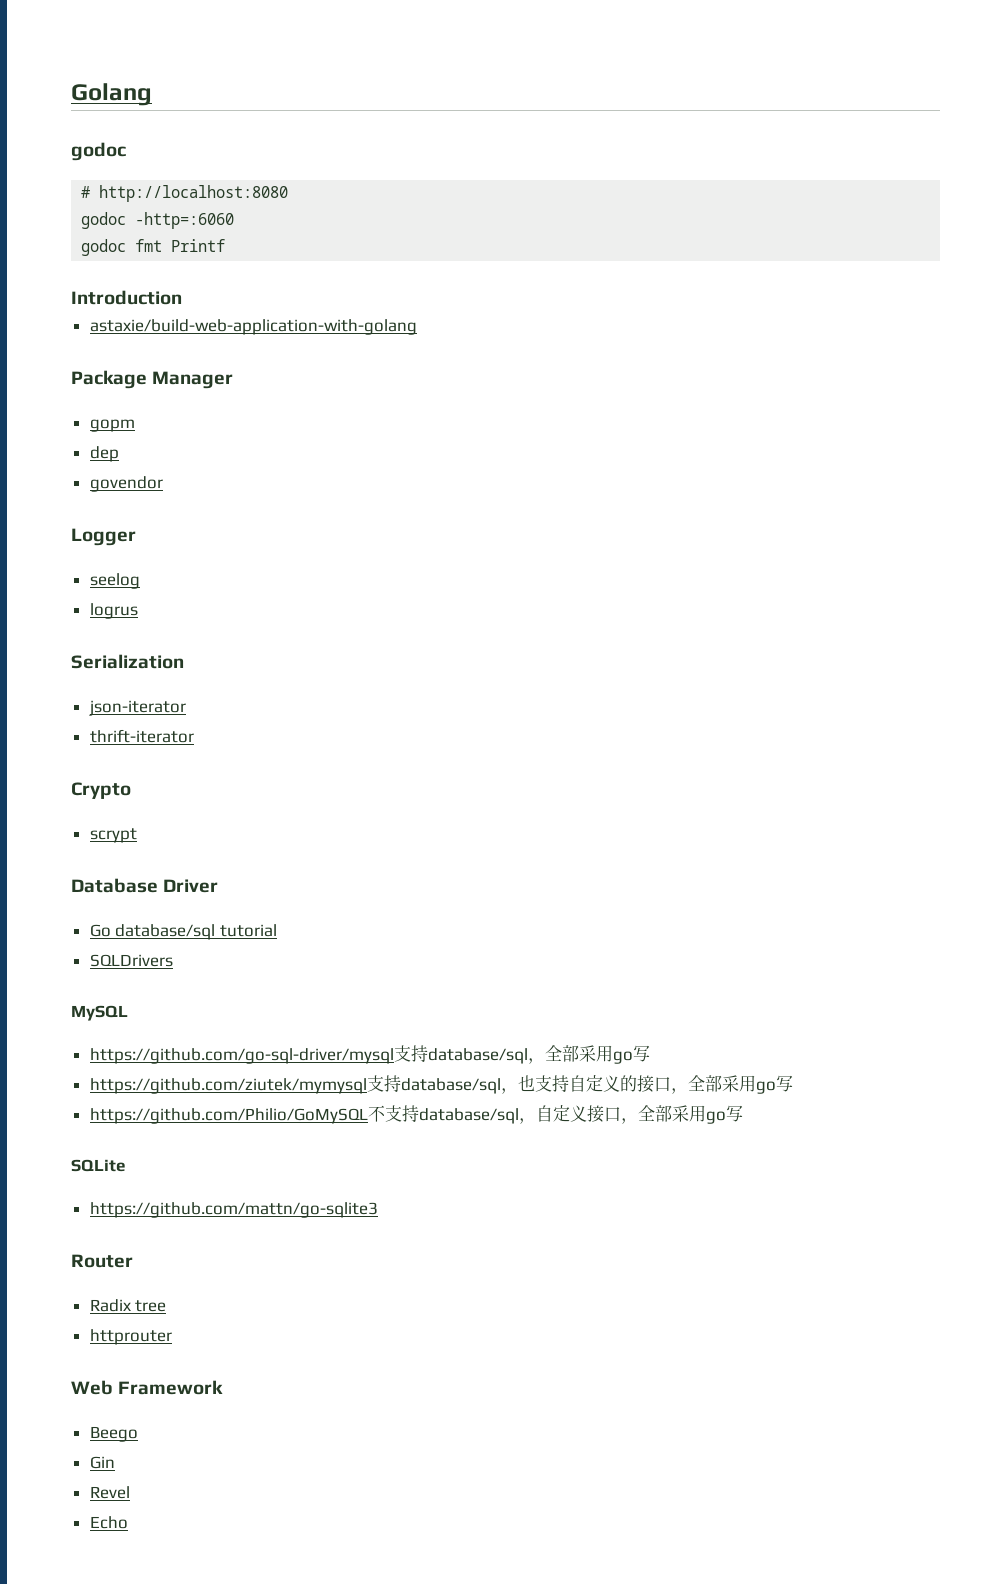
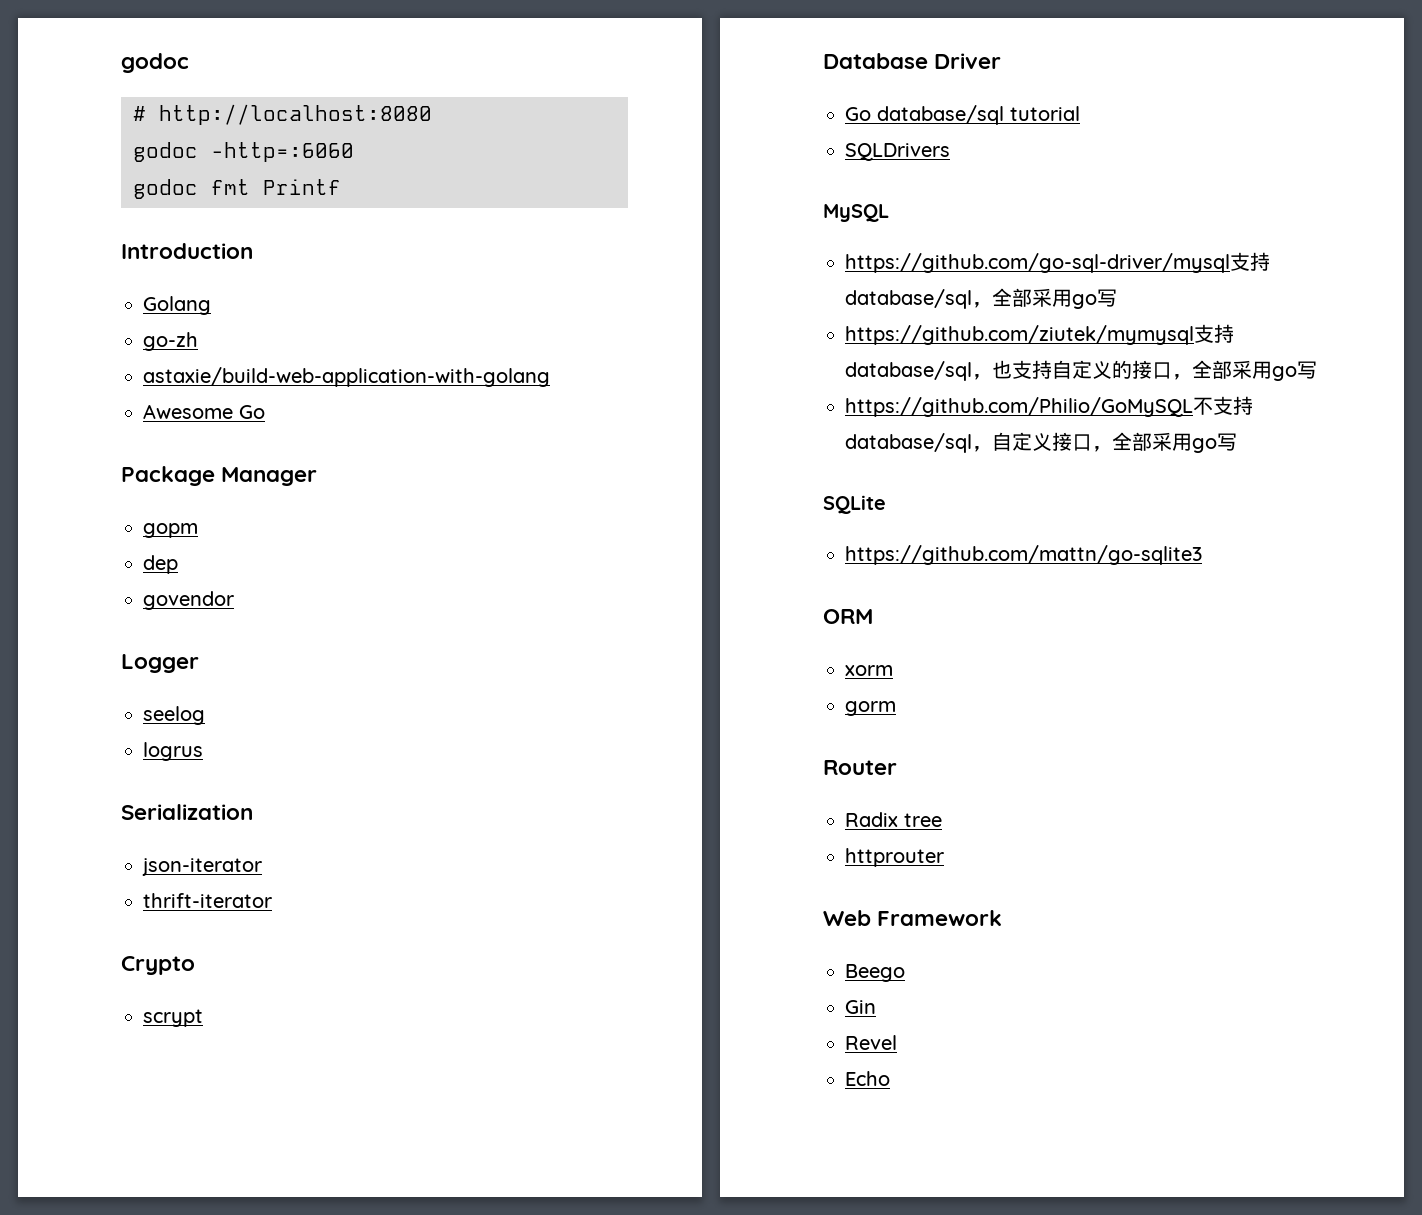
[71,83,152,106] Golang // -> (121, 63) none
(182, 297) none -> [143,296,211,315] [143,332,198,351] // Golang // go-zh
(417, 327) none -> [143,404,265,419] // Awesome Go
(378, 1210) none -> [823,609,873,624] [845,665,893,676] [845,701,896,716] // ORM // xorm // gorm

